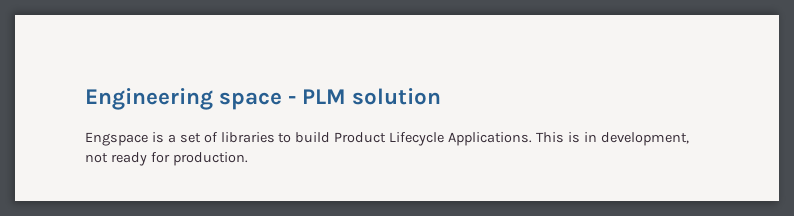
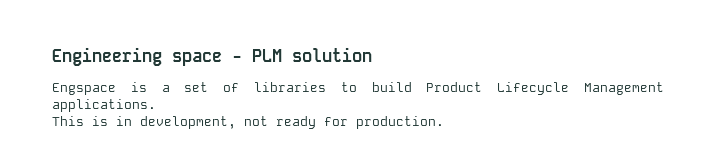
[448,132,533,146] Applications. -> [584,82,664,95] [52,99,156,112] Management applications. //

